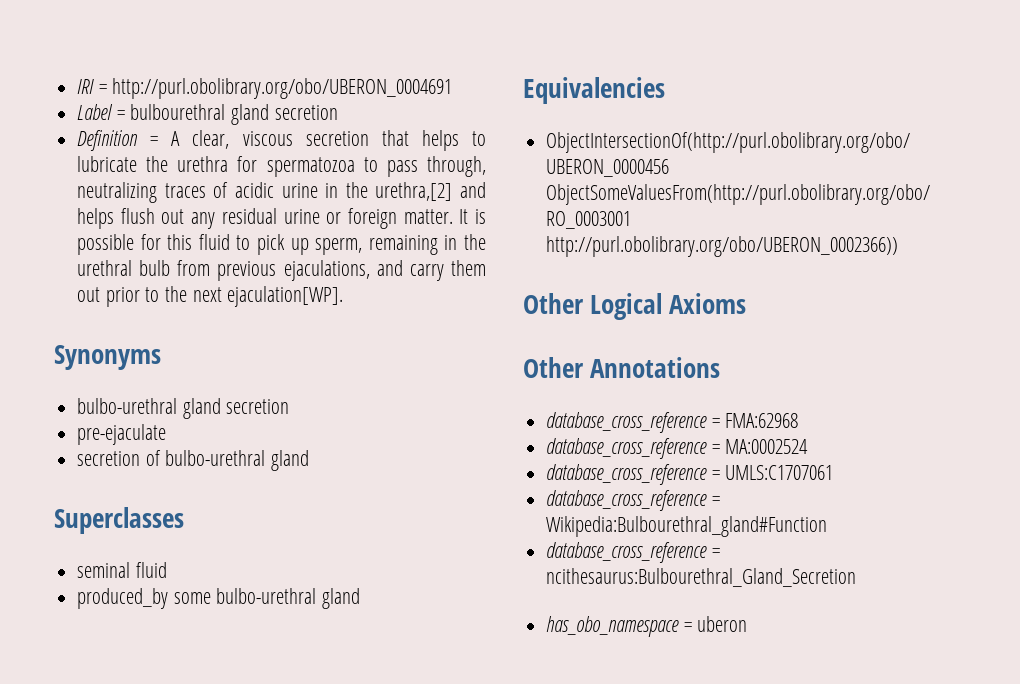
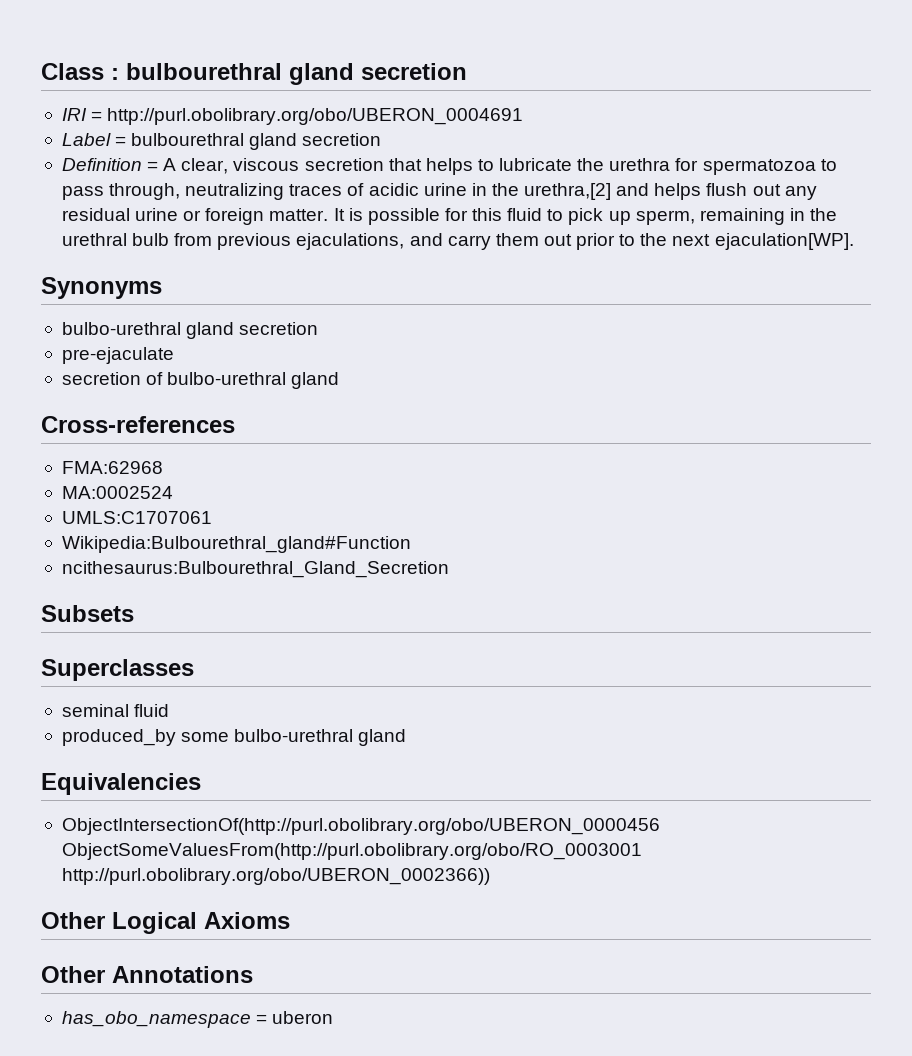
(77, 86) none -> [41,63,467,85] Class : bulbourethral gland secretion //
(310, 460) none -> [41,416,235,433] [61,461,163,474] [61,486,173,499] [61,511,212,524] [61,536,411,553] [61,561,449,578] [41,605,134,622] // Cross-references // FMA:62968 // MA:0002524 // UMLS:C1707061 // Wikipedia:Bulbourethral_gland#Function // ncithesaurus:Bulbourethral_Gland_Secretion // Subsets
[546,412,799,433] [546,438,809,459] [546,464,834,485] [546,490,720,511] [546,516,828,537] [546,542,720,563] [546,568,857,587] // database_cross_reference = FMA:62968 // database_cross_reference = MA:0002524 // database_cross_reference = UMLS:C1707061 // database_cross_reference = Wikipedia:Bulbourethral_gland#Function // database_cross_reference = ncithesaurus:Bulbourethral_Gland_Secretion -> (253, 974) none

